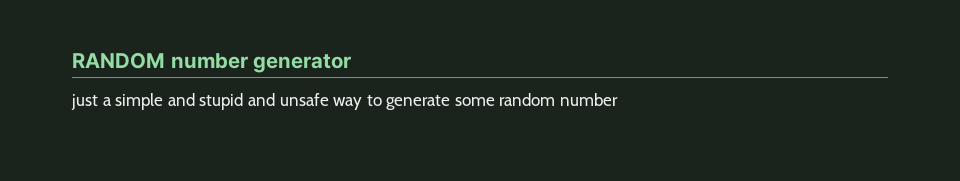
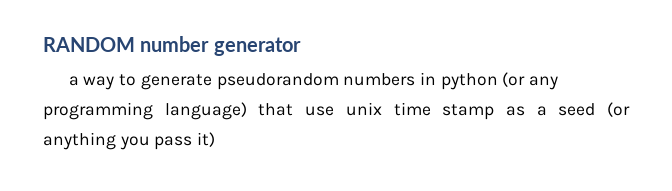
[71,93,619,110] just a simple and stupid and unsafe way to generate some random number -> [68,72,559,90] [43,102,630,120] [43,132,216,150] a way to generate pseudorandom numbers in python (or any programming language) that use unix time stamp as a seed (or anything you pass it)

